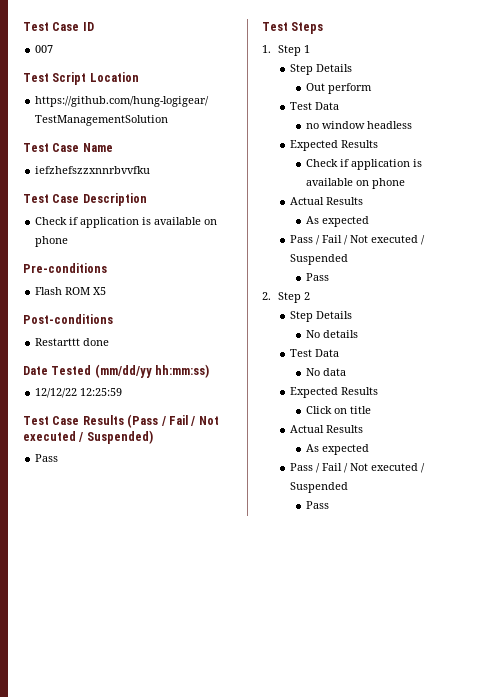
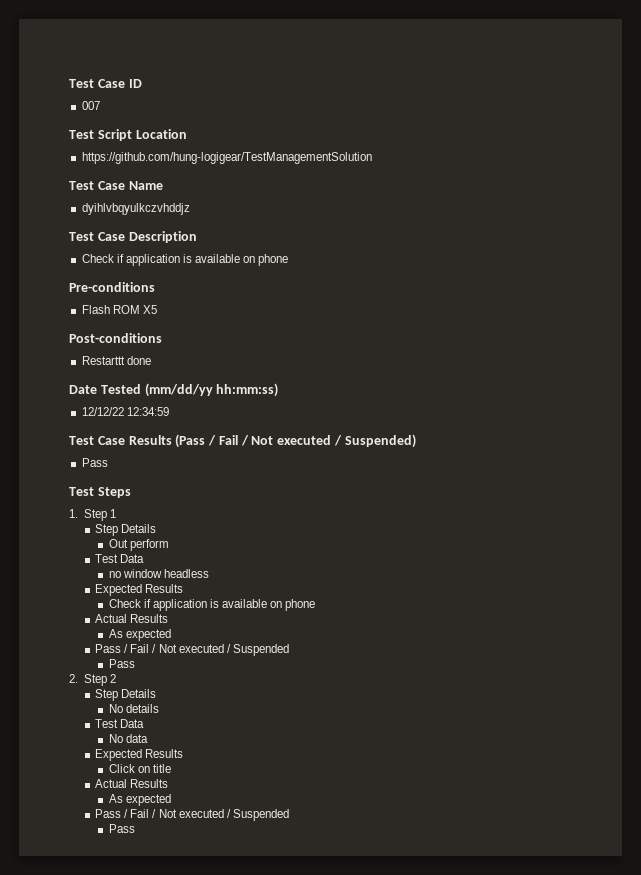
[35,166,151,174] iefzhefszzxnnrbvvfku -> [81,203,190,215] dyihlvbqyulkczvhddjz
[80,388,123,396] 12:25:59 -> [126,407,169,416] 12:34:59

